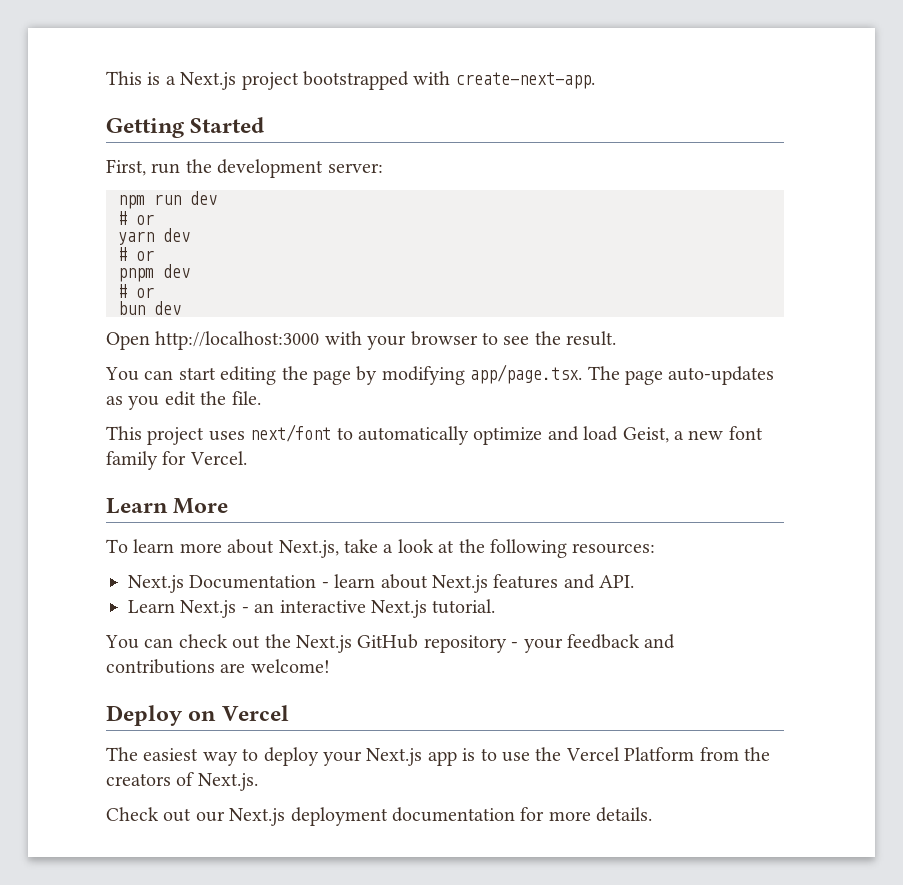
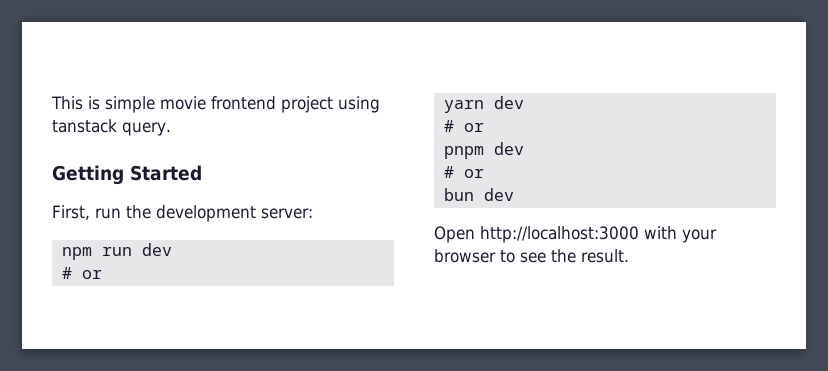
[165,71,595,90] a Next.js project bootstrapped with create-next-app. -> [105,96,380,113] [52,119,171,136] simple movie frontend project using tanstack query.
[105,364,775,385] [106,391,261,410] [106,424,763,445] [106,451,247,470] [106,498,229,514] [106,539,656,558] [128,574,635,593] [128,599,496,618] [105,634,676,653] [106,659,330,674] [106,705,289,726] [106,747,770,766] [106,772,258,791] [106,807,653,826] // You can start editing the page by modifying app/page.tsx. The page auto-updates as you edit the file. // This project uses next/font to automatically optimize and load Geist, a new font family for Vercel. // Learn More // To learn more about Next.js, take a look at the following resources: // Next.js Documentation - learn about Next.js features and API. // Learn Next.js - an interactive Next.js tutorial. // You can check out the Next.js GitHub repository - your feedback and contributions are welcome! // Deploy on Vercel // The easiest way to deploy your Next.js app is to use the Vercel Platform from the creators of Next.js. // Check out our Next.js deployment documentation for more details. -> (629, 256) none

